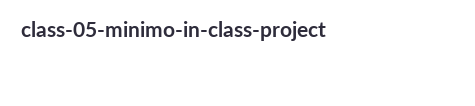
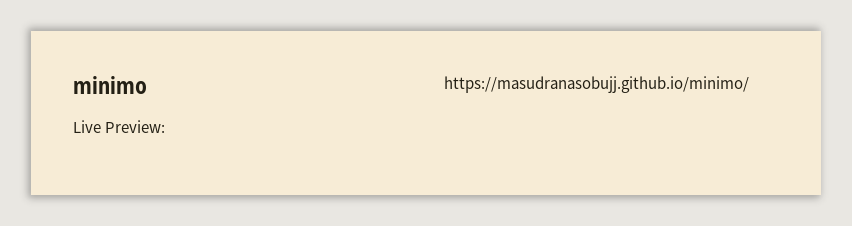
[21,21,326,41] class-05-minimo-in-class-project -> [73,76,147,94] [73,120,166,133] [444,76,749,93] minimo // Live Preview: https://masudranasobujj.github.io/minimo/

